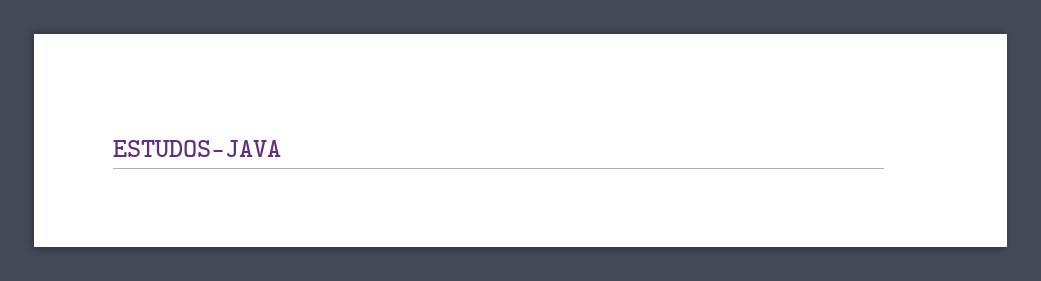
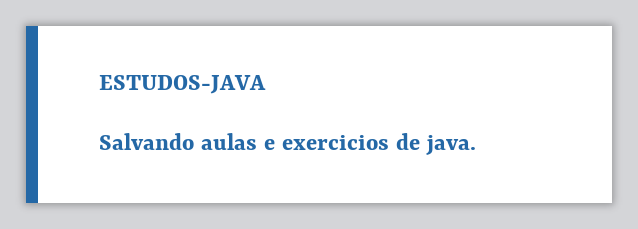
(281, 148) none -> [99,133,477,155] // Salvando aulas e exercicios de java.

